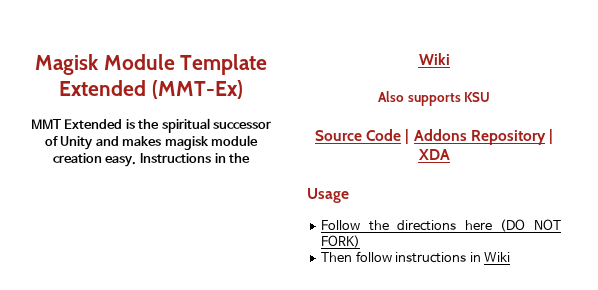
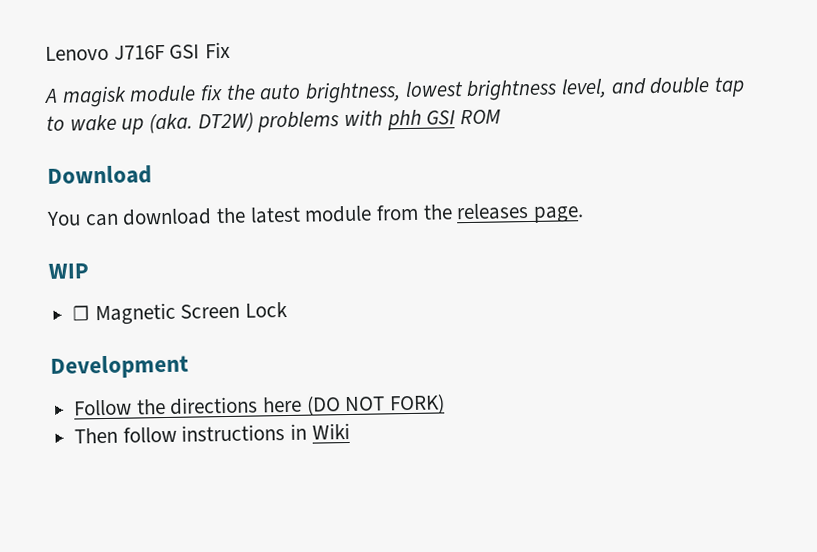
[34,54,268,75] [59,80,243,99] [30,118,272,133] [44,135,259,150] [52,153,251,167] [418,53,450,65] [377,91,491,106] [315,129,553,145] [417,149,450,160] [307,188,349,203] Magisk Module Template Extended (MMT-Ex) // MMT Extended is the spiritual successor of Unity and makes magisk module creation easy. Instructions in the // Wiki // Also supports KSU // Source Code | Addons Repository | XDA // Usage -> [45,41,232,61] [43,76,746,108] [46,109,502,135] [47,165,152,185] [46,203,585,227] [48,263,89,279] [72,301,289,326] [50,354,189,379] Lenovo J716F GSI Fix // A magisk module fix the auto brightness, lowest brightness level, and double tap to wake up (aka. DT2W) problems with phh GSI ROM // Download // You can download the latest module from the releases page. // WIP // ☐ Magnetic Screen Lock // Development

